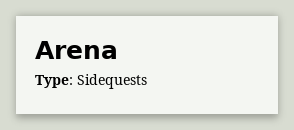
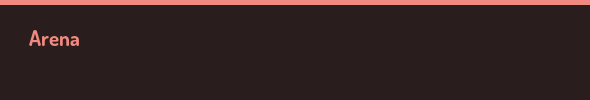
[35,74,147,89] // Type: Sidequests -> (80, 38) none

